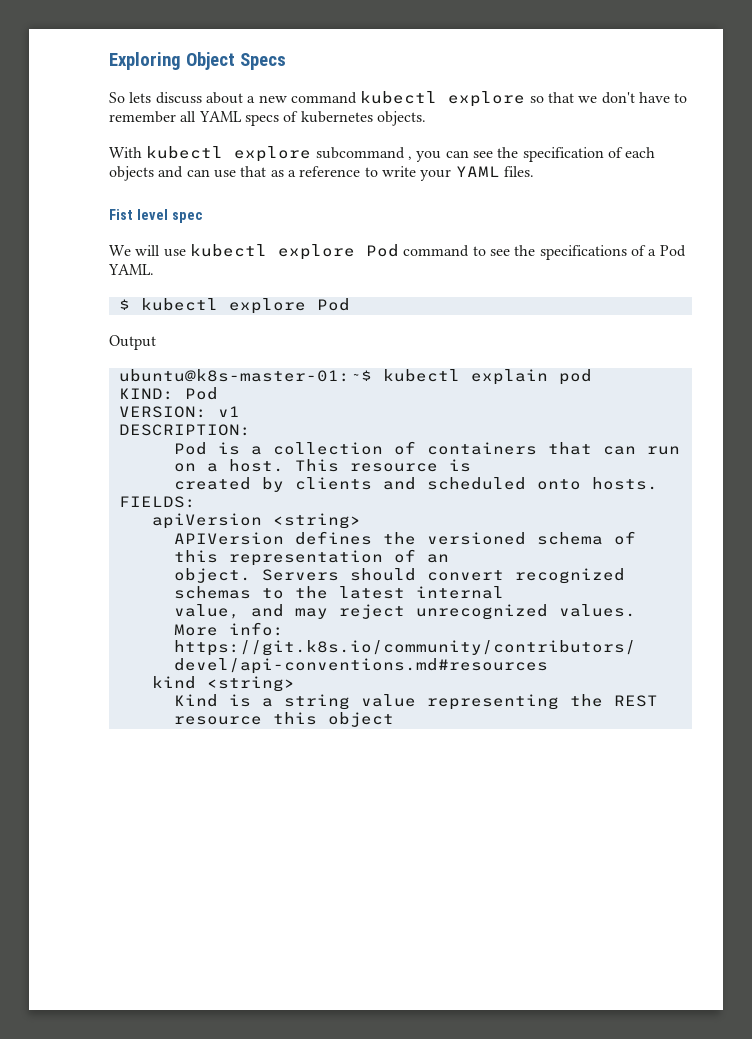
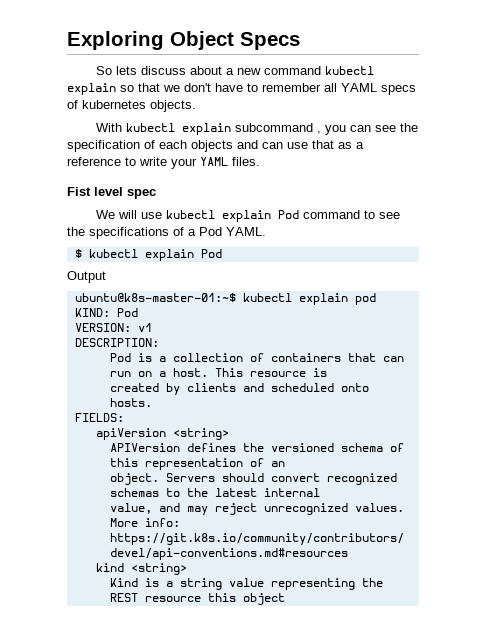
[448,91,526,107] explore -> [67,83,116,95] explain
[234,146,312,162] explore -> [182,123,232,135] explain
[277,244,355,260] explore -> [222,210,272,222] explain
[228,298,306,314] explore -> [144,249,194,261] explain

